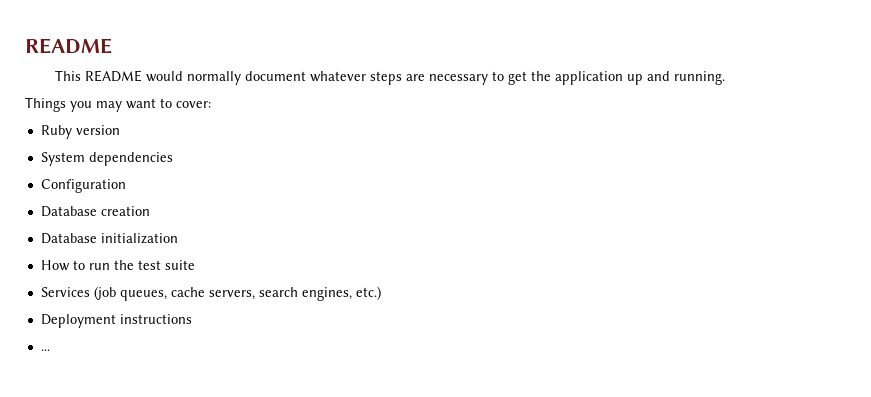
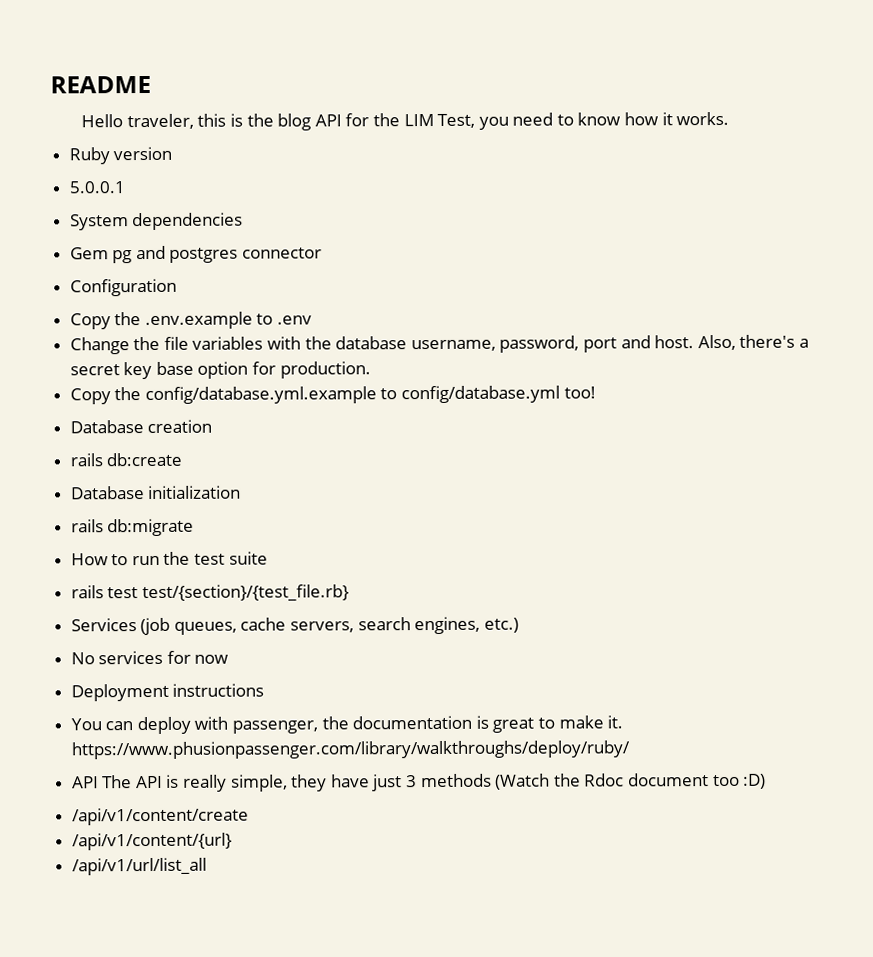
[54,70,725,85] [25,97,211,112] This README would normally document whatever steps are necessary to get the application up and running. // Things you may want to cover: -> [81,111,730,131] Hello traveler, this is the blog API for the LIM Test, you need to know how it works.
(120, 130) none -> [68,181,126,194] // 5.0.0.1
[40,179,126,193] Configuration -> [69,245,323,264] [69,278,177,297] [69,311,313,330] [69,334,809,355] [69,361,371,380] [69,385,596,405] Gem pg and postgres connector // Configuration // Copy the .env.example to .env // Change the file variables with the database username, password, port and host. Also, there's a secret key base option for production. // Copy the config/database.yml.example to config/database.yml too!
(150, 211) none -> [69,452,183,467] // rails db:create
(178, 238) none -> [70,518,195,537] // rails db:migrate
(195, 265) none -> [70,584,349,603] // rails test test/{section}/{test_file.rb}
[40,314,192,328] [40,349,50,351] Deployment instructions // ... -> [70,650,230,665] [70,683,265,702] [70,715,624,735] [70,740,630,760] [71,773,767,792] [71,807,249,826] [71,832,232,851] [71,857,207,876] No services for now // Deployment instructions // You can deploy with passenger, the documentation is great to make it. https://www.phusionpassenger.com/library/walkthroughs/deploy/ruby/ // API The API is really simple, they have just 3 methods (Watch the Rdoc document too :D) // /api/v1/content/create // /api/v1/content/{url} // /api/v1/url/list_all

